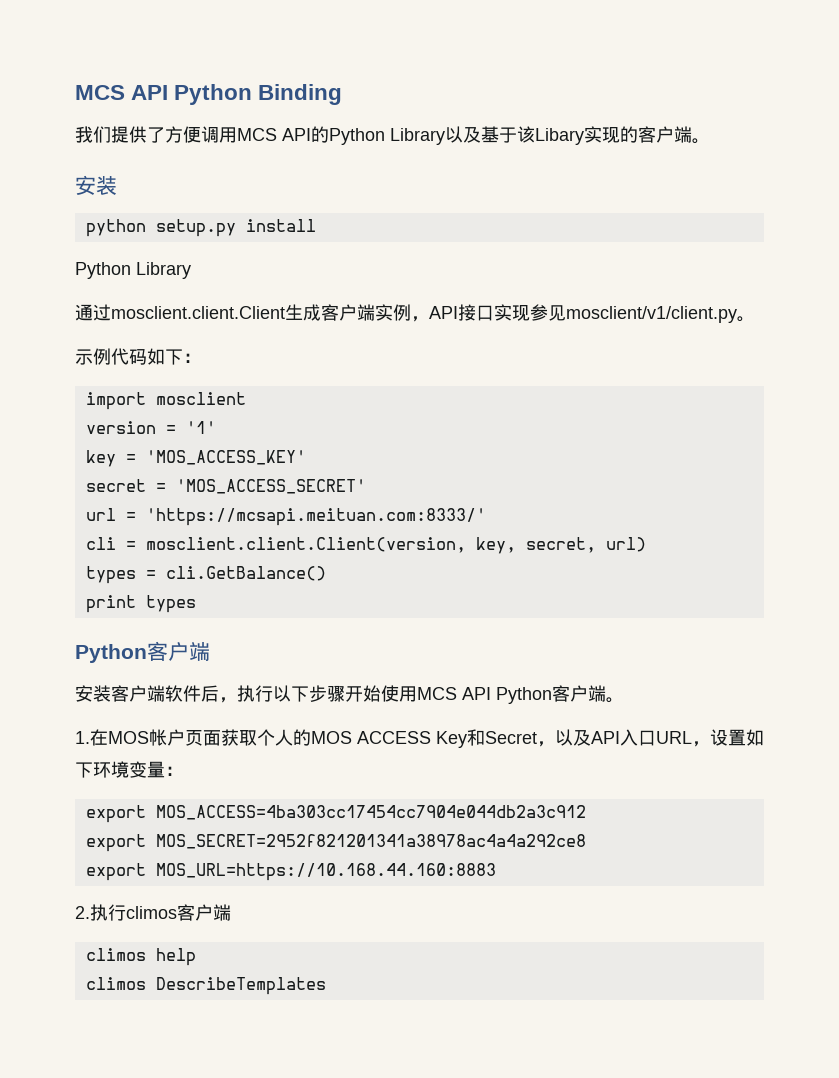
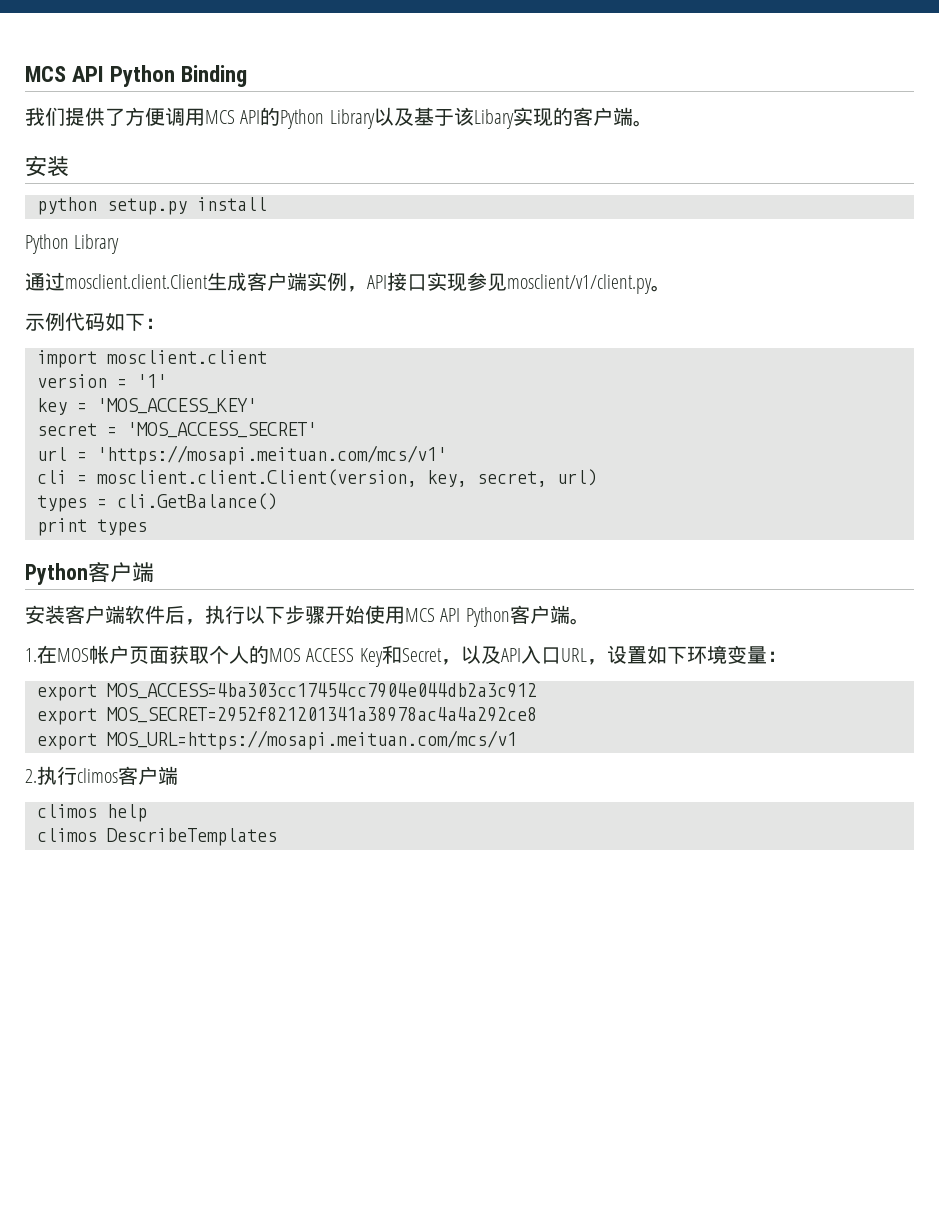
[155,392,246,405] mosclient -> [106,350,267,364] mosclient.client
[145,508,486,526] 'https://mcsapi.meituan.com:8333/' -> [96,445,447,465] 'https://mosapi.meituan.com/mcs/v1'
[155,863,496,881] MOS_URL=https://10.168.44.160:8883 -> [106,730,517,750] MOS_URL=https://mosapi.meituan.com/mcs/v1

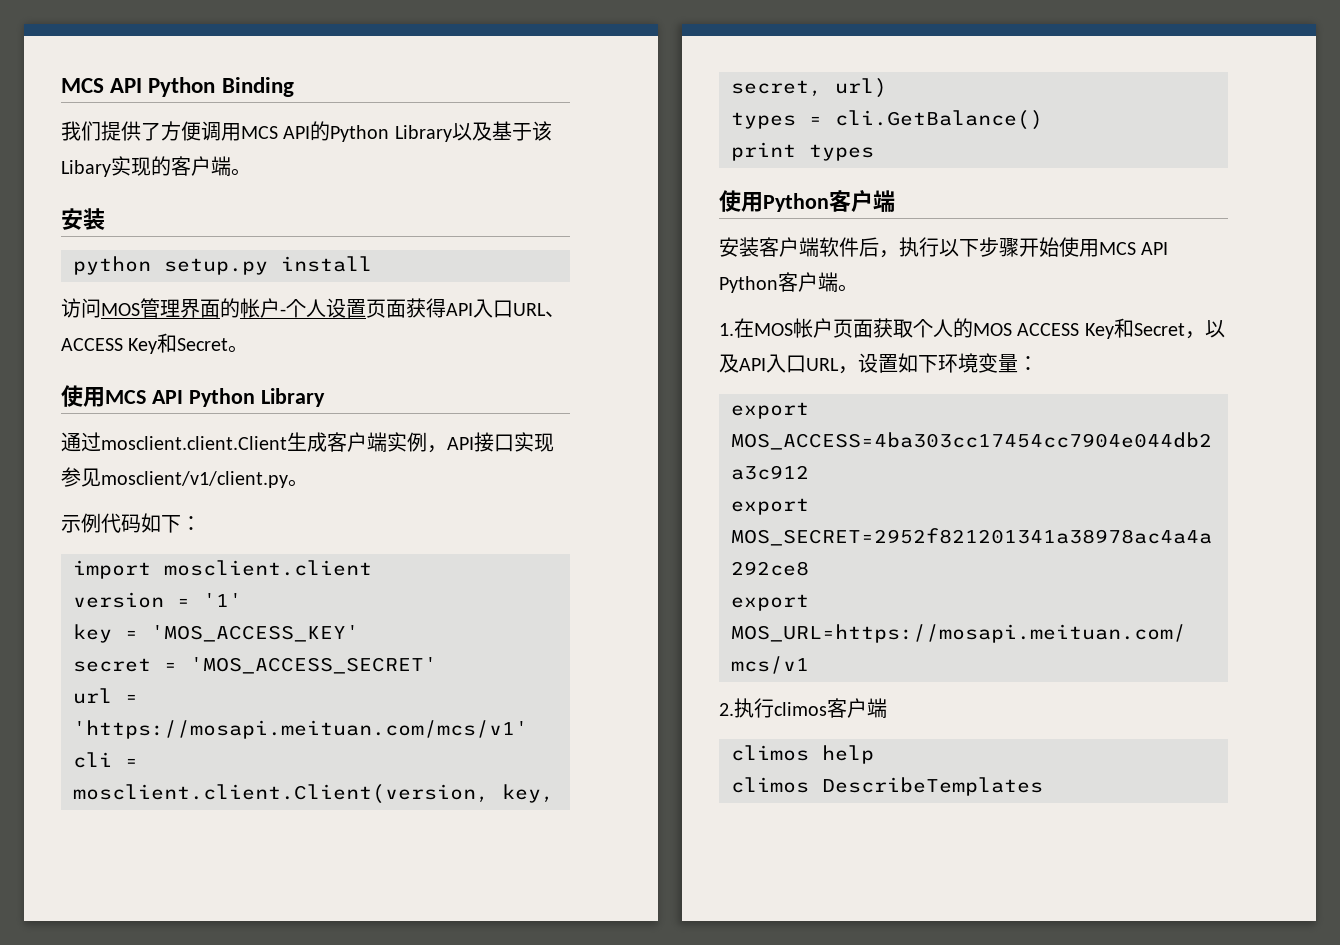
(267, 204) none -> [61,298,565,318] [61,333,249,354] [61,385,183,407] 访问MOS管理界面的帐户-个人设置页面获得API入口URL、ACCESS Key和Secret。 // 使用MCS API
(147, 527) none -> [719,190,763,212] 使用

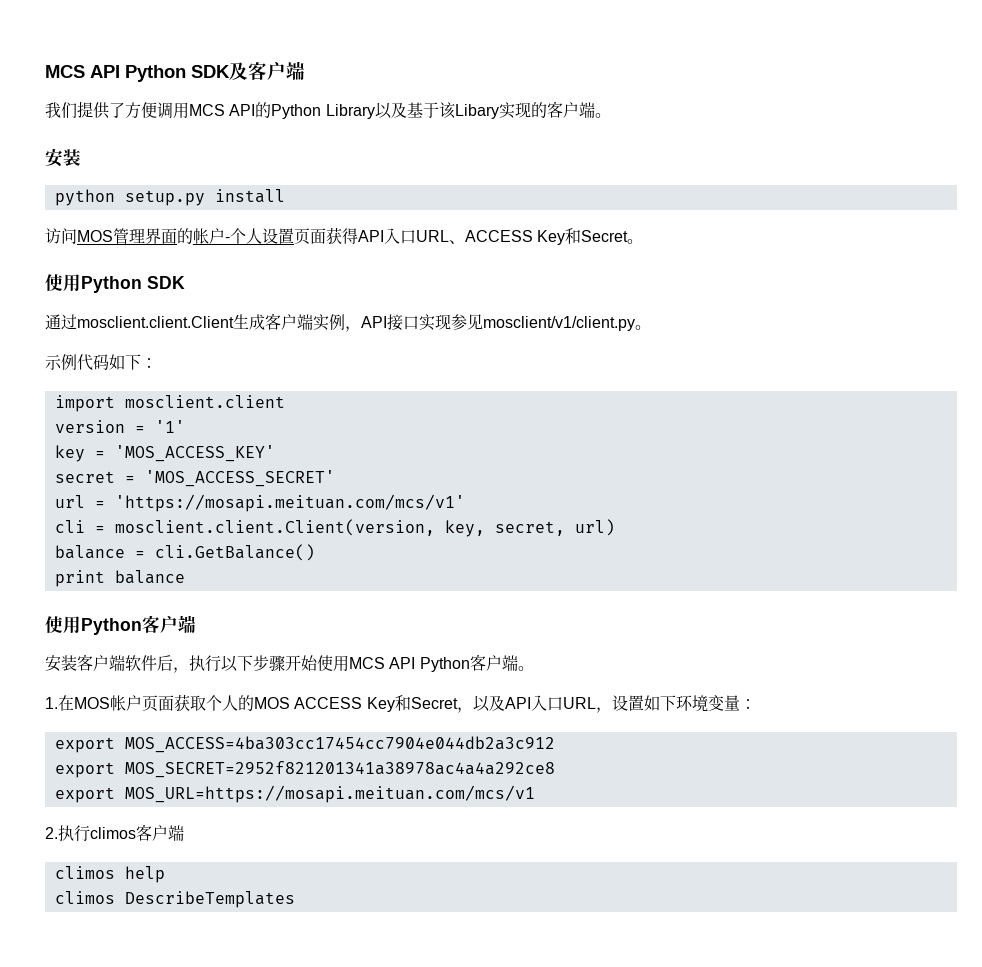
[61,77,294,97] MCS API Python Binding -> [45,61,305,82] MCS API Python SDK及客户端
[105,388,325,407] MCS API Python Library -> [81,276,185,293] Python SDK
[731,112,796,129] types -> [54,545,125,559] balance
[809,144,874,161] types -> [114,570,185,584] balance

